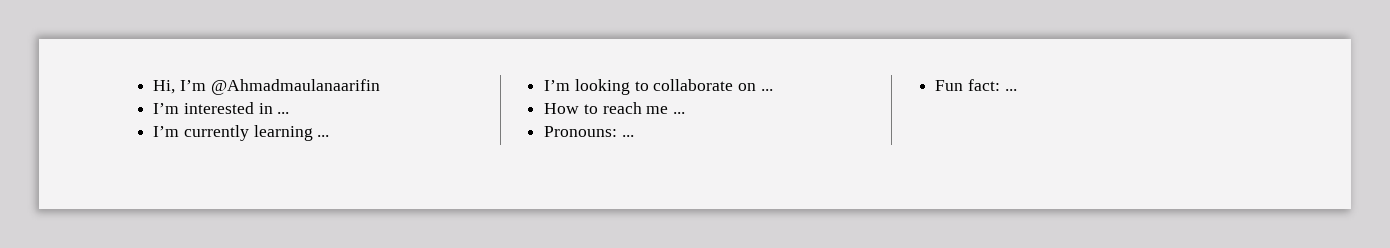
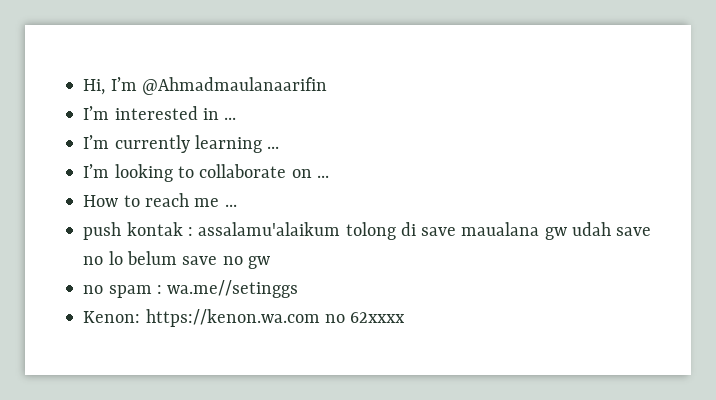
[544,126,634,137] [935,79,1017,91] Pronouns: ... // Fun fact: ... -> [83,222,652,240] [83,251,270,269] [83,280,299,298] [83,309,406,327] push kontak : assalamu'alaikum tolong di save maualana gw udah save no lo belum save no gw // no spam : wa.me//setinggs // Kenon: https://kenon.wa.com no 62xxxx

